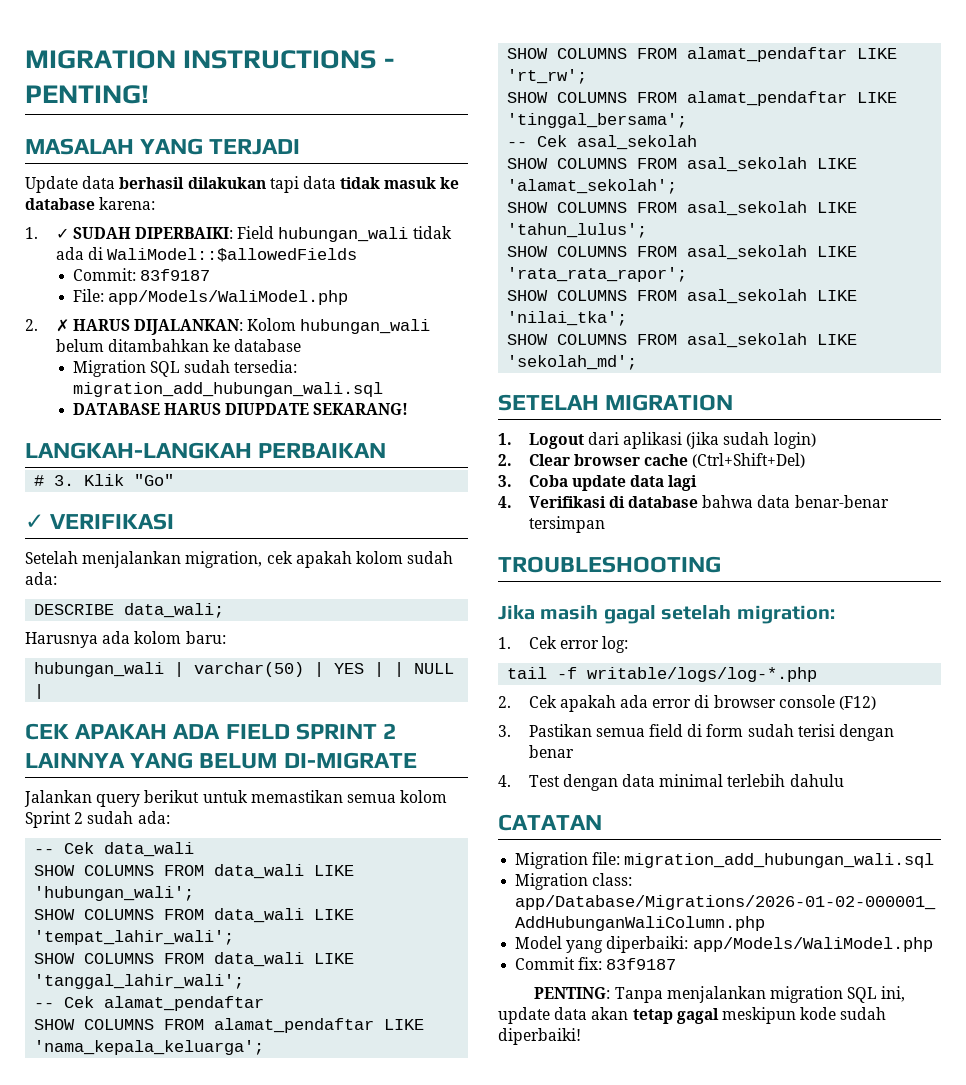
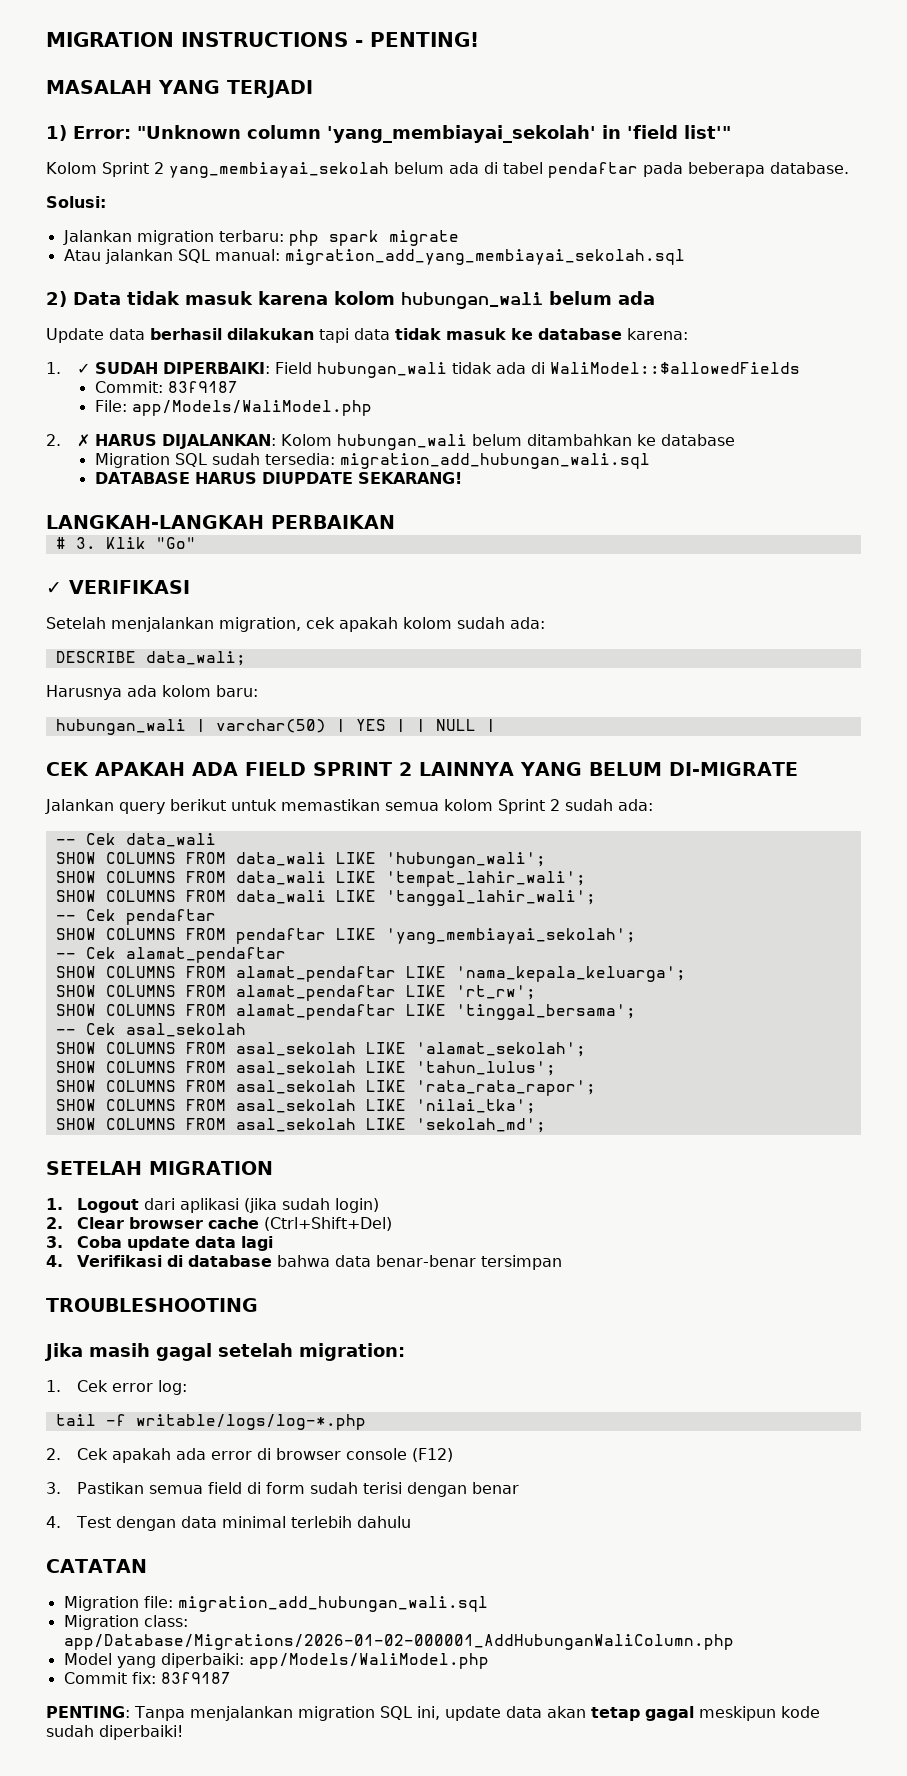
(301, 147) none -> [46,125,731,143] [46,162,849,178] [46,196,106,208] [62,230,459,246] [63,249,685,265] [46,291,655,309] // 1) Error: "Unknown column 'yang_membiayai_sekolah' in 'field list'" // Kolom Sprint 2 yang_membiayai_sekolah belum ada di tabel pendaftar pada beberapa database. // Solusi: // Jalankan migration terbaru: php spark migrate // Atau jalankan SQL manual: migration_add_yang_membiayai_sekolah.sql // 2) Data tidak masuk karena kolom hubungan_wali belum ada
(245, 981) none -> [55,909,216,925] [55,928,636,944] // -- Cek pendaftar // SHOW COLUMNS FROM pendaftar LIKE 'yang_membiayai_sekolah';

